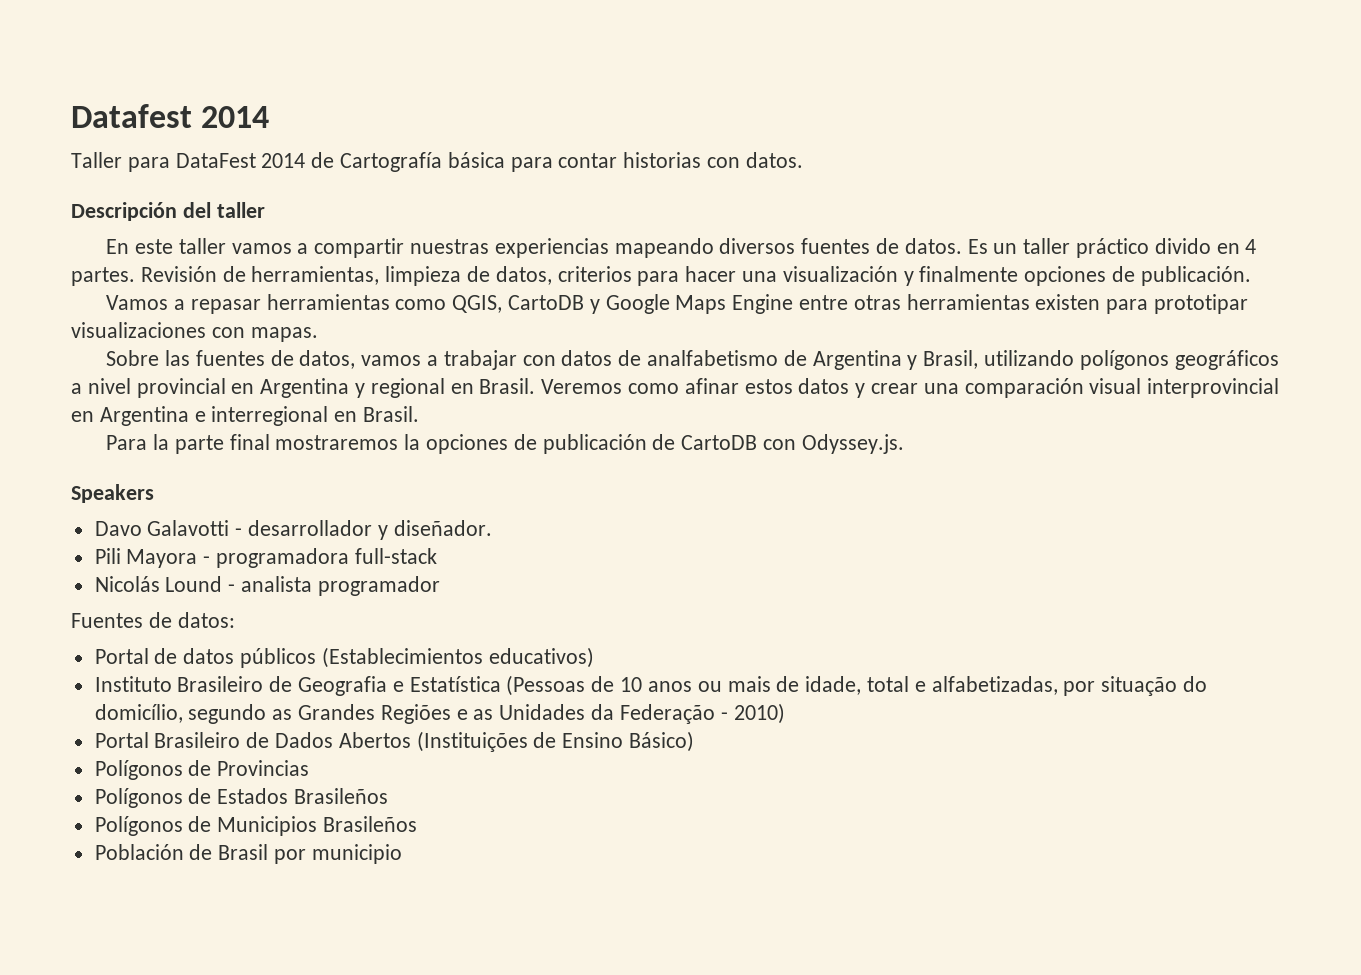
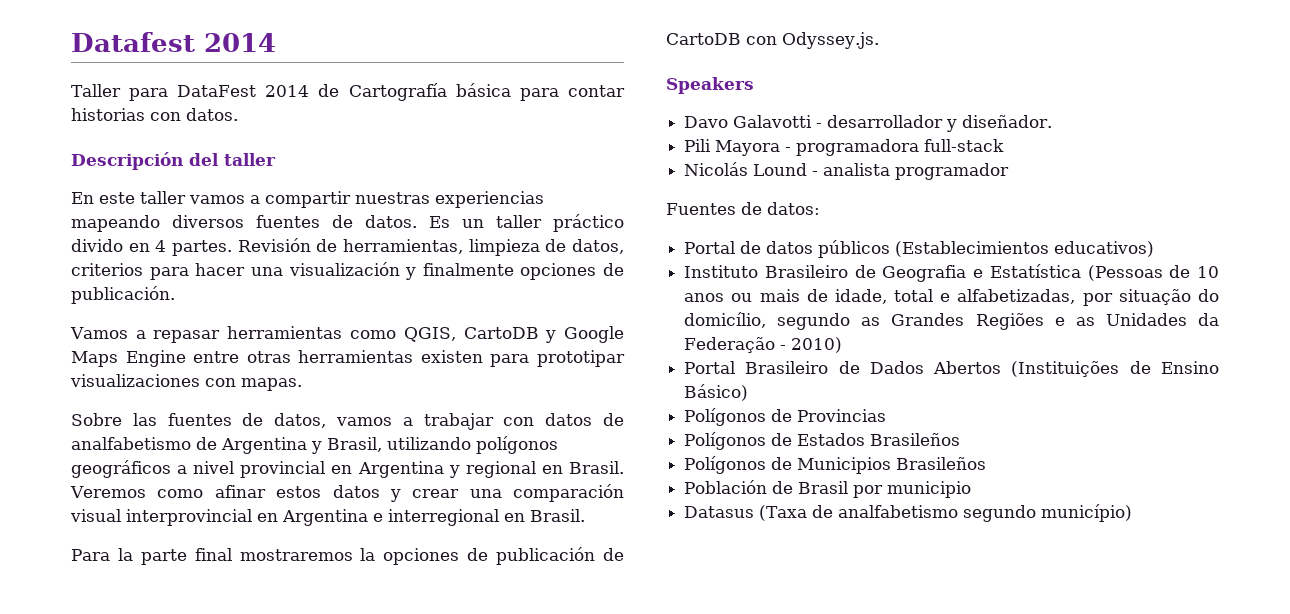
(402, 854) none -> [684,504,1133,522] // Datasus (Taxa de analfabetismo segundo município)

